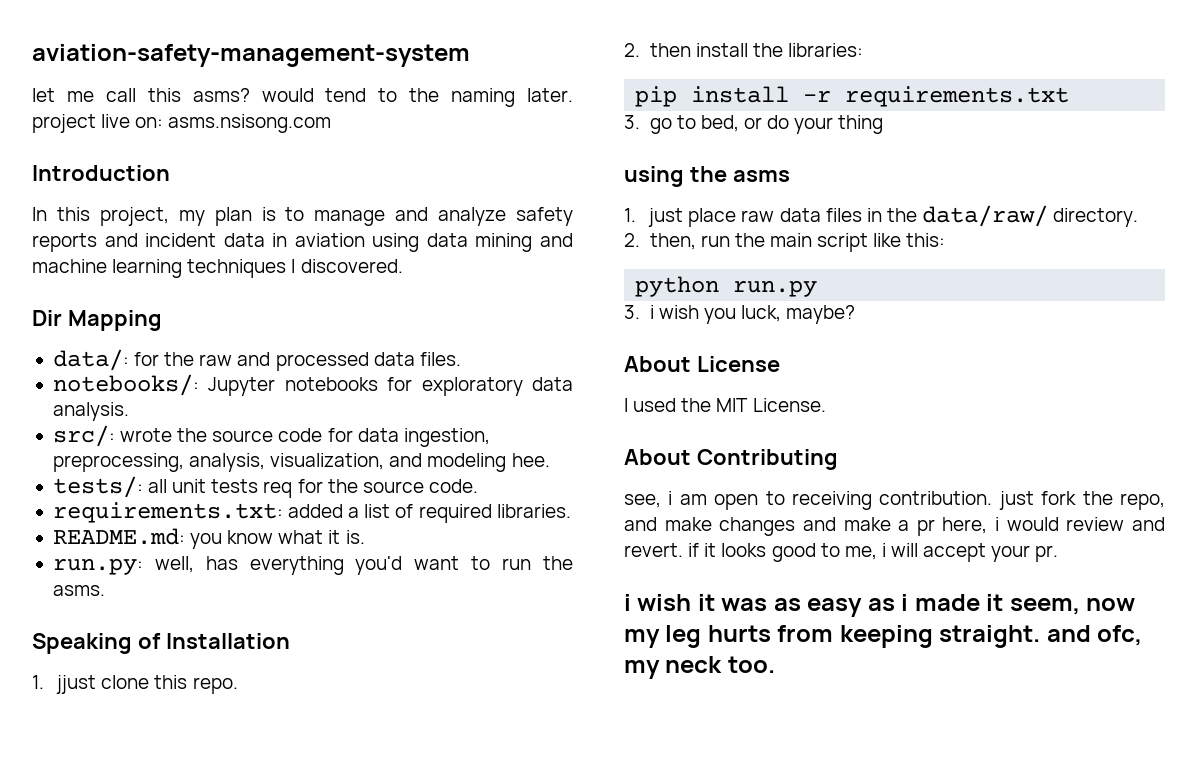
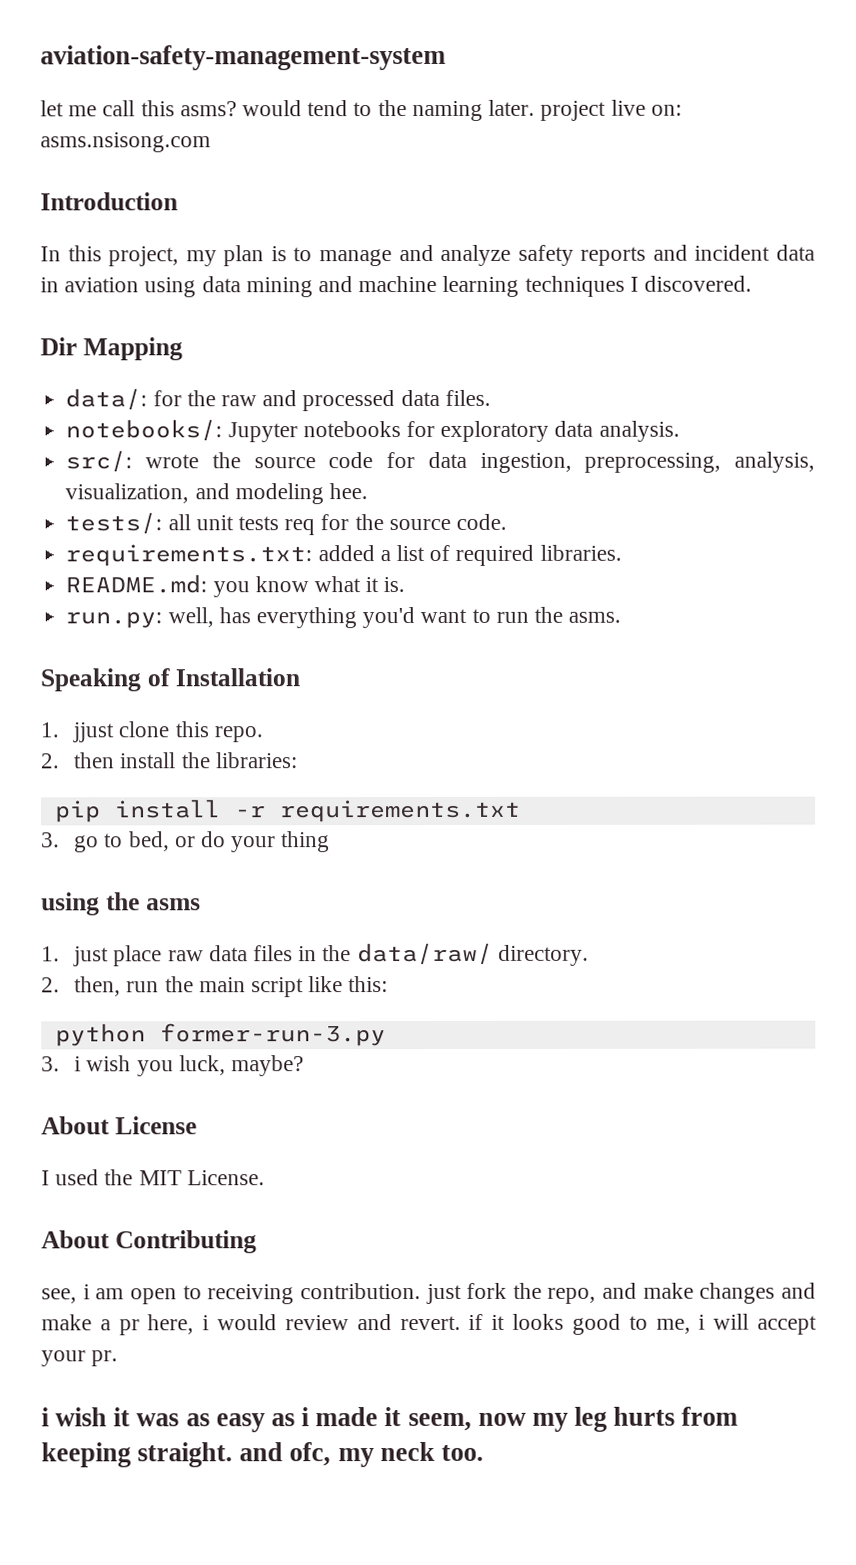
[733,280,818,297] run.py -> [159,1023,386,1047] former-run-3.py

